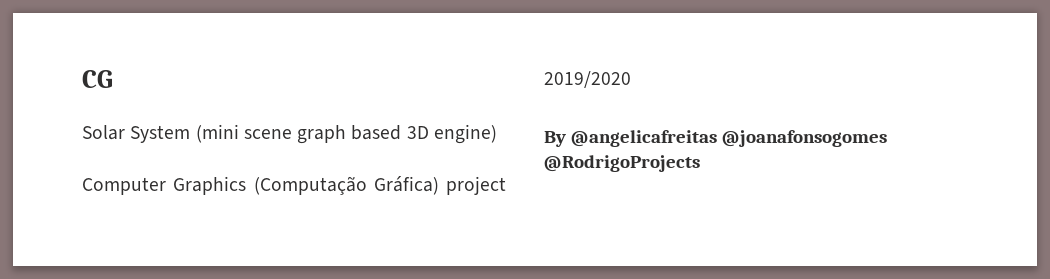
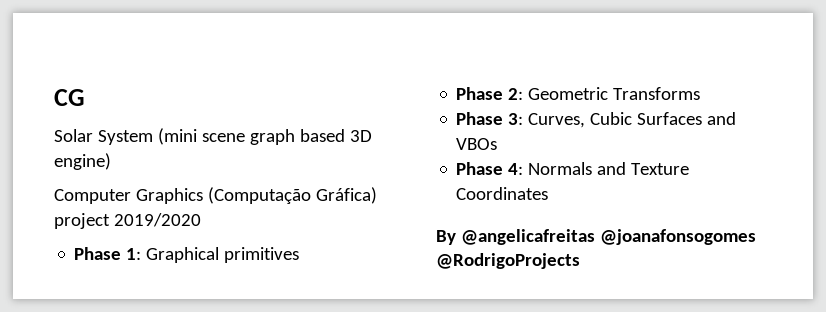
(631, 79) none -> [74,247,300,263] [456,87,701,100] [456,112,737,128] [456,138,498,150] [456,162,690,175] [456,187,549,200] // Phase 1: Graphical primitives // Phase 2: Geometric Transforms // Phase 3: Curves, Cubic Surfaces and VBOs // Phase 4: Normals and Texture Coordinates

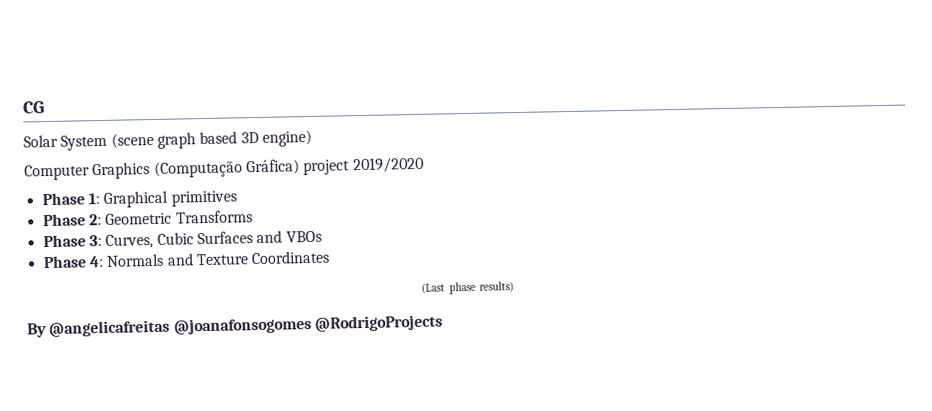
[157,128,245,145] (mini scene -> [110,132,154,149] (scene
(549, 193) none -> [421,281,514,295] // (Last phase results)

